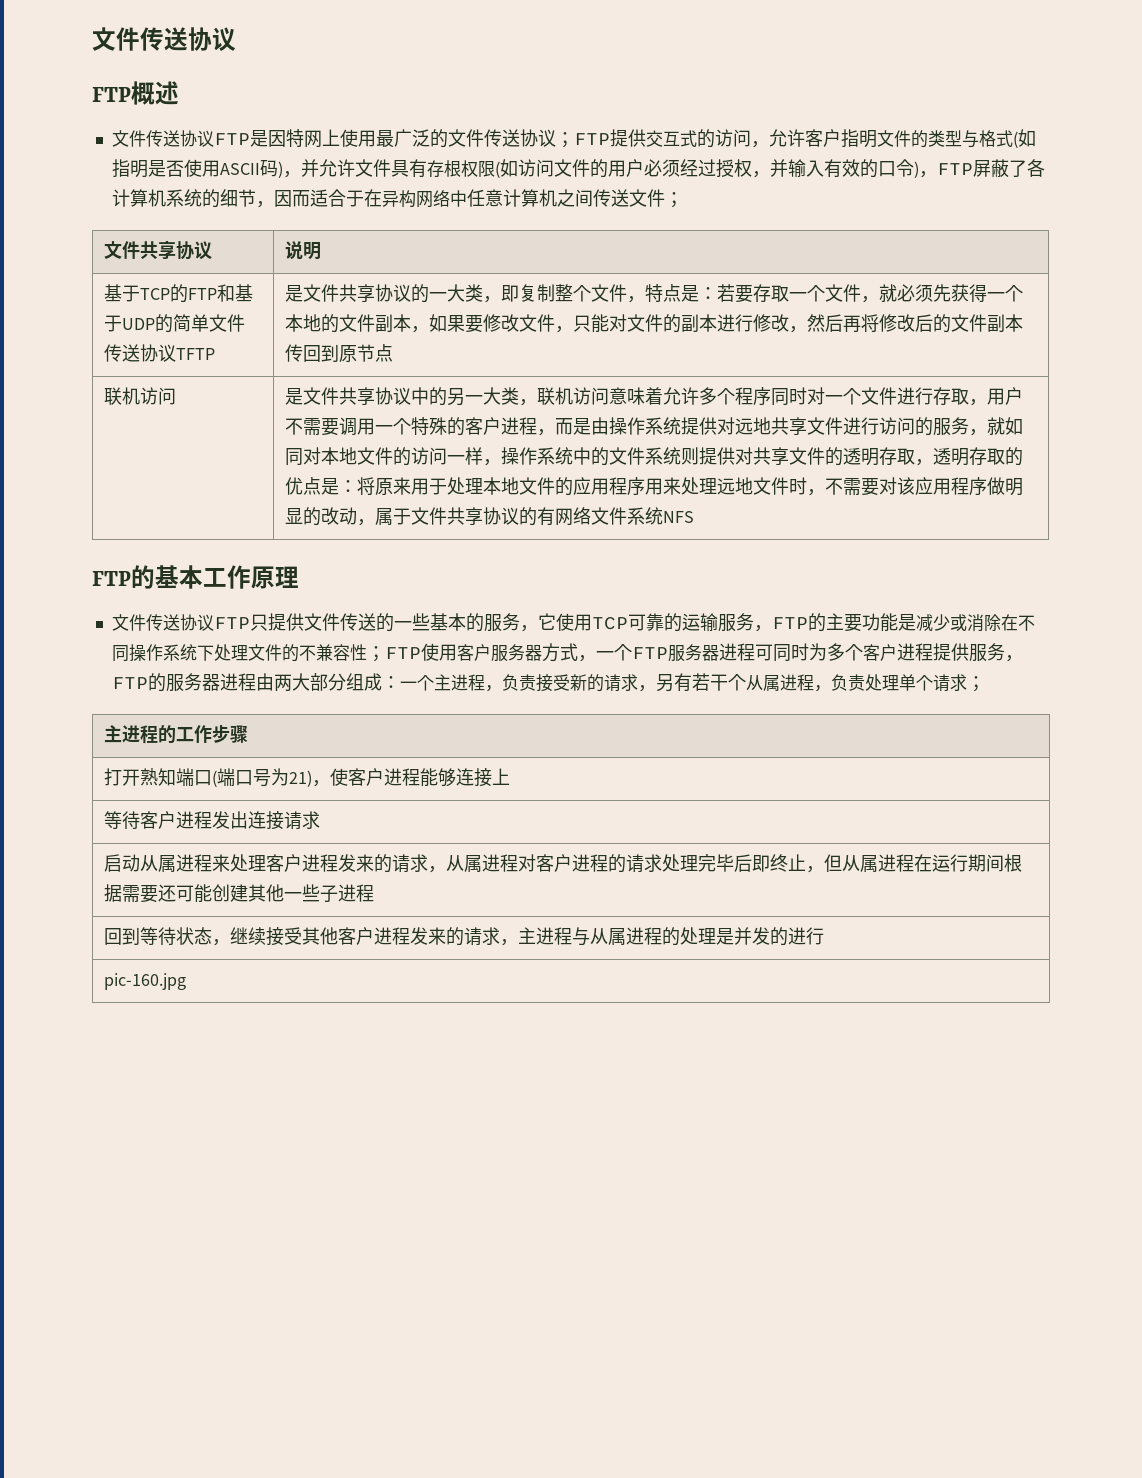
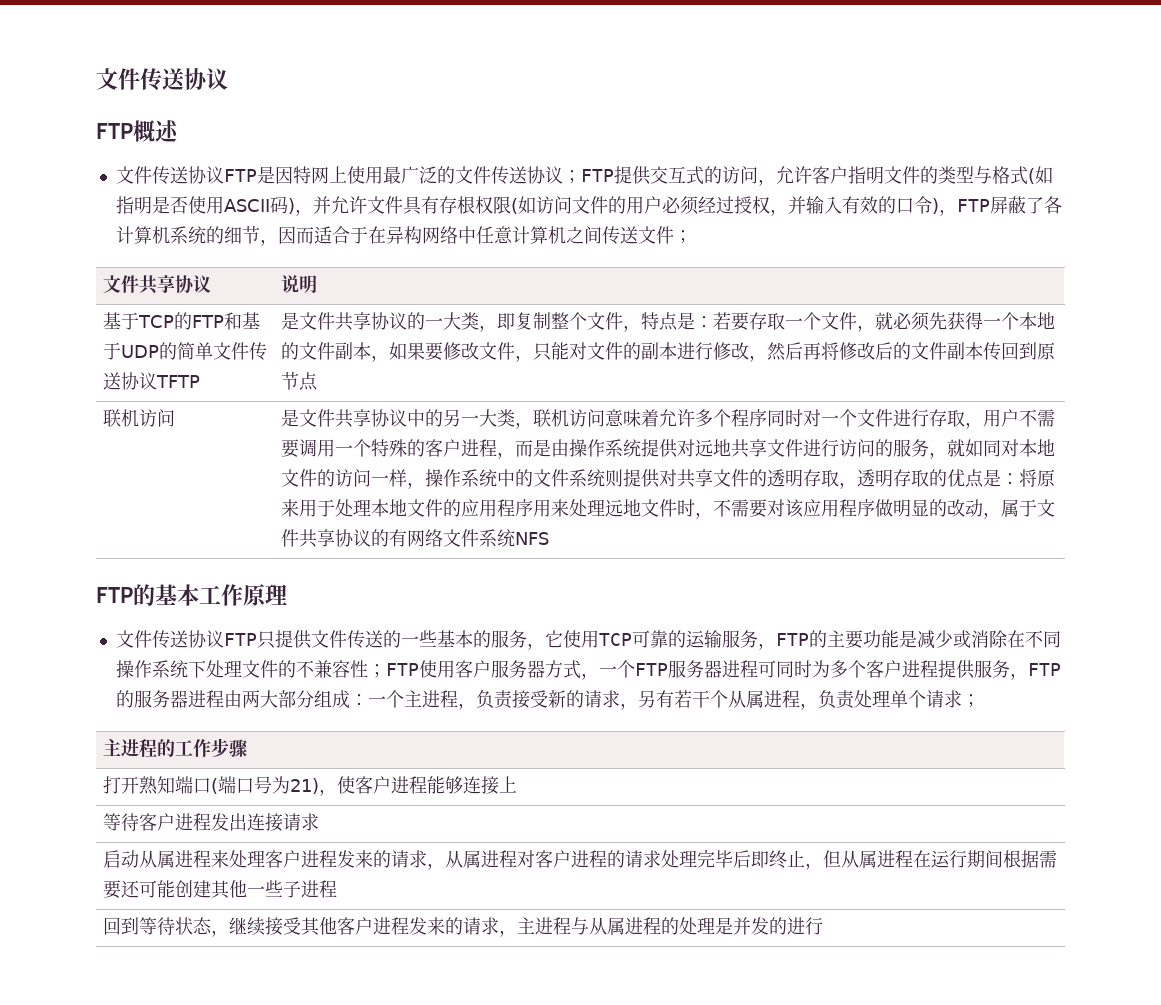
[103,973,186,990] // pic-160.jpg -> (824, 926) none

